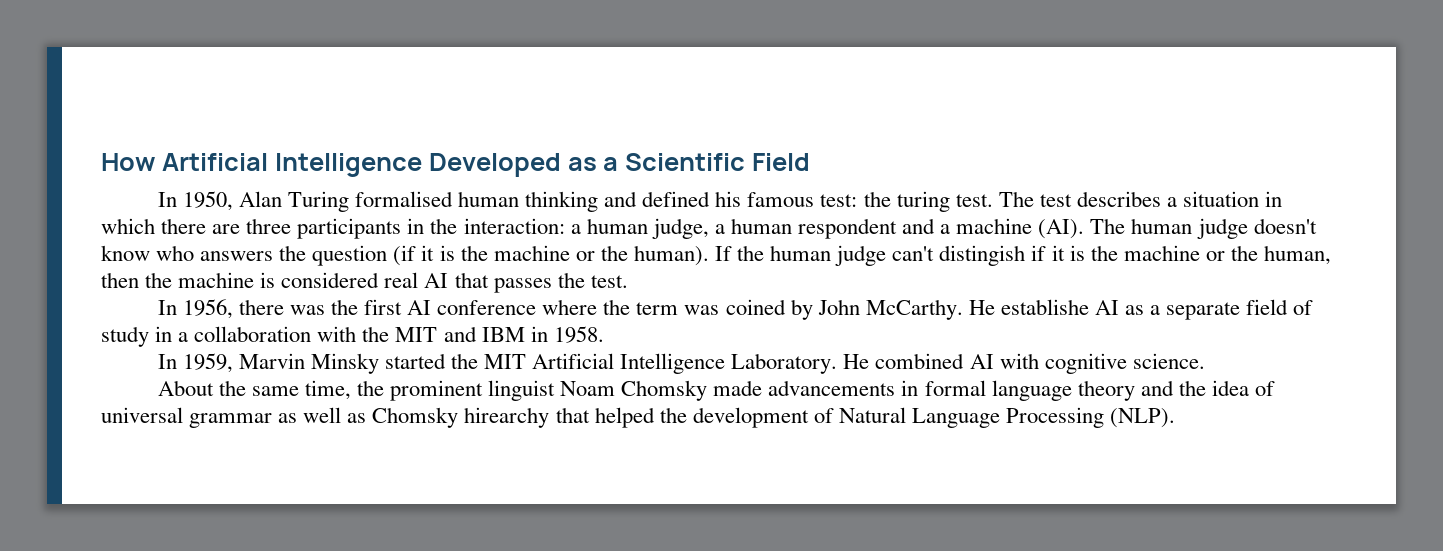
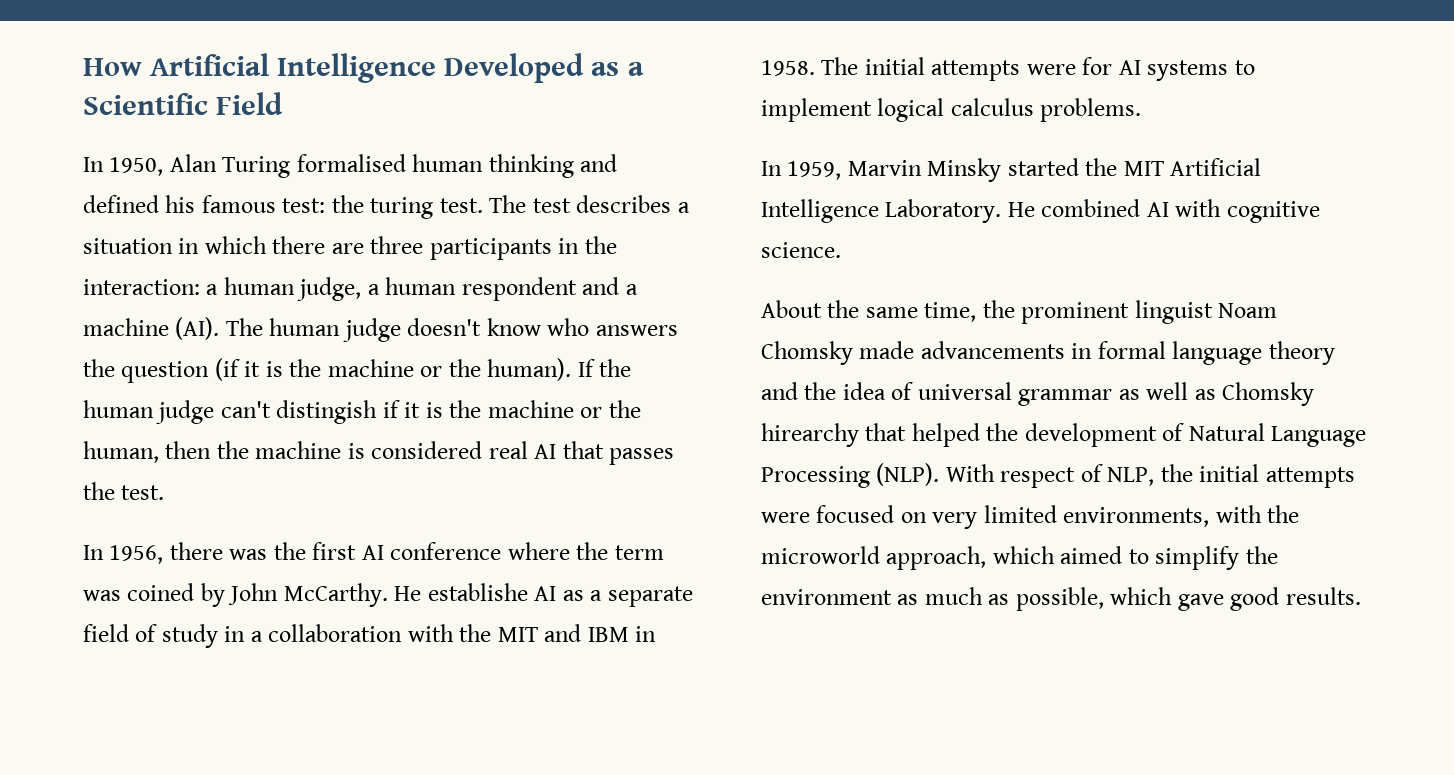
(604, 334) none -> [821,57,1255,81] [761,98,1142,122] The initial attempts were for AI systems to implement logical calculus problems.
(1176, 418) none -> [945,464,1355,488] [761,505,1300,529] [761,546,1278,570] [761,587,1361,611] With respect of NLP, the initial attempts were focused on very limited environments, with the microworld approach, which aimed to simplify the environment as much as possible, which gave good results.

